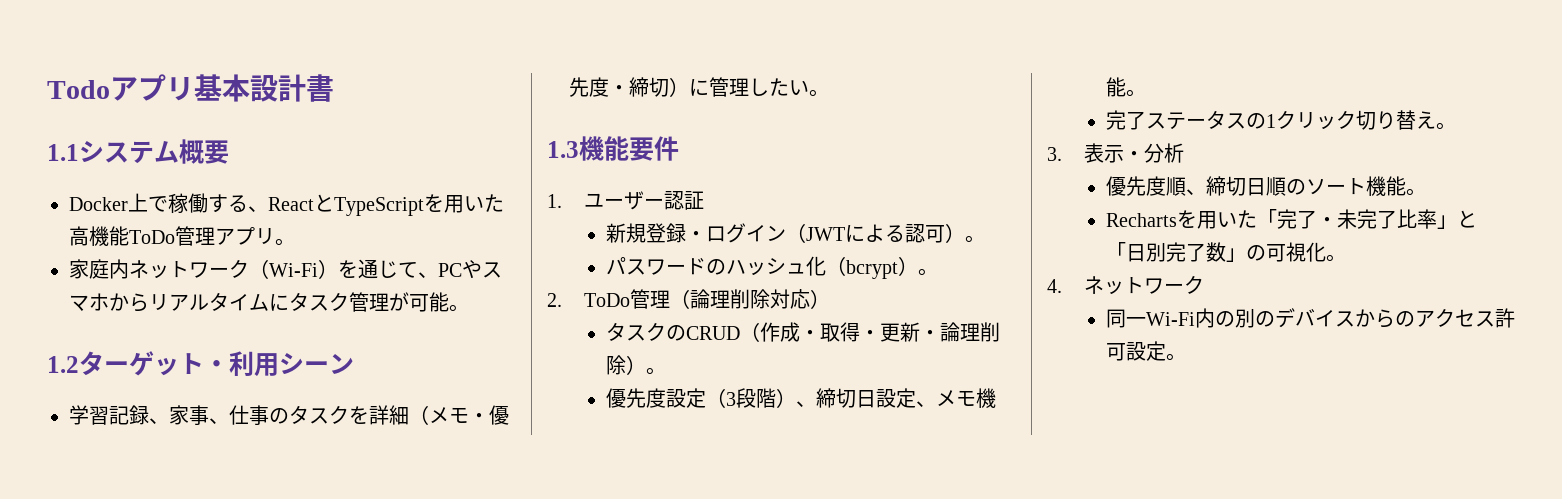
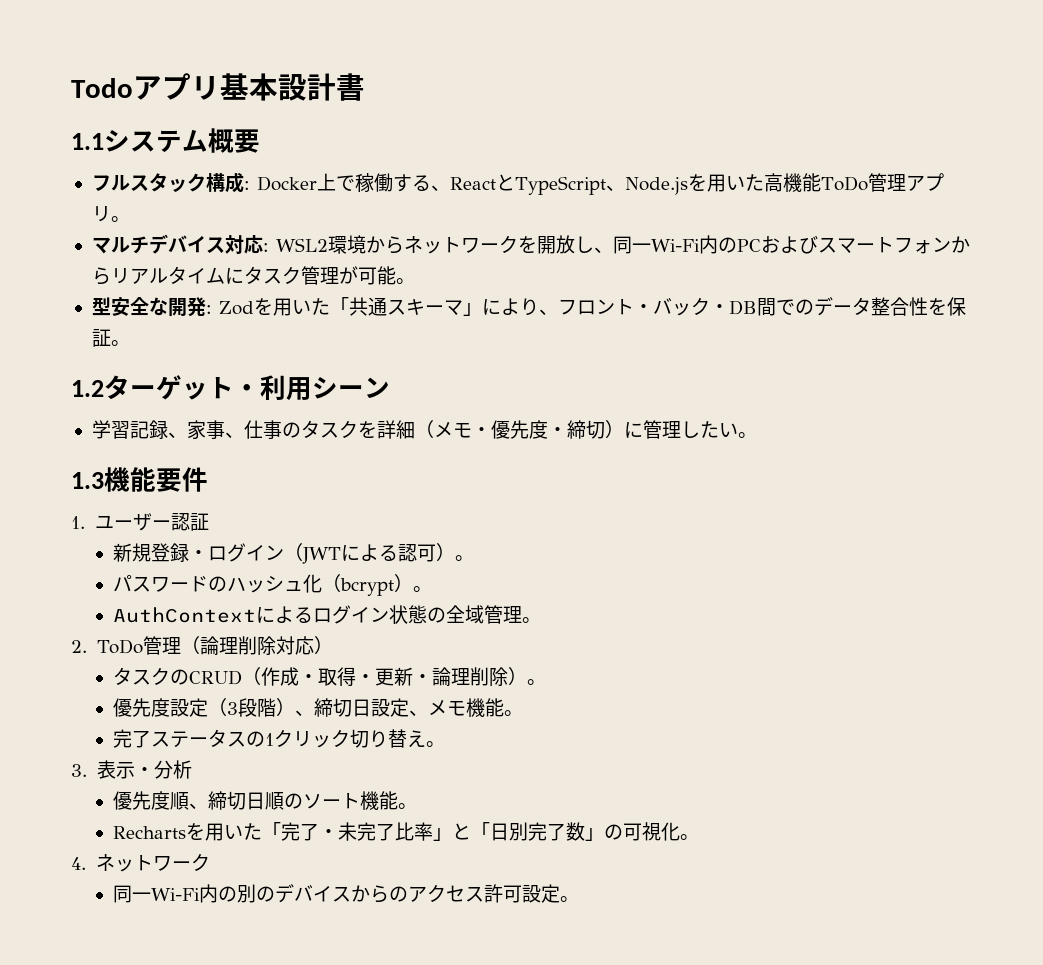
(229, 152) none -> [91,172,250,193] フルスタック構成:
(424, 206) none -> [605,177,688,195] 、Node.js
[69,259,502,279] [69,293,109,311] 家庭内ネットワーク（Wi-Fi）を通じて、PCやスマホ -> [91,234,951,254] マルチデバイス対応: WSL2環境からネットワークを開放し、同一Wi-Fi内のPCおよびスマートフォン
(469, 308) none -> [91,297,966,317] [91,329,130,347] // 型安全な開発: Zodを用いた「共通スキーマ」により、フロント・バック・DB間でのデータ整合性を保証。
(938, 272) none -> [112,605,541,624] // AuthContextによるログイン状態の全域管理。

